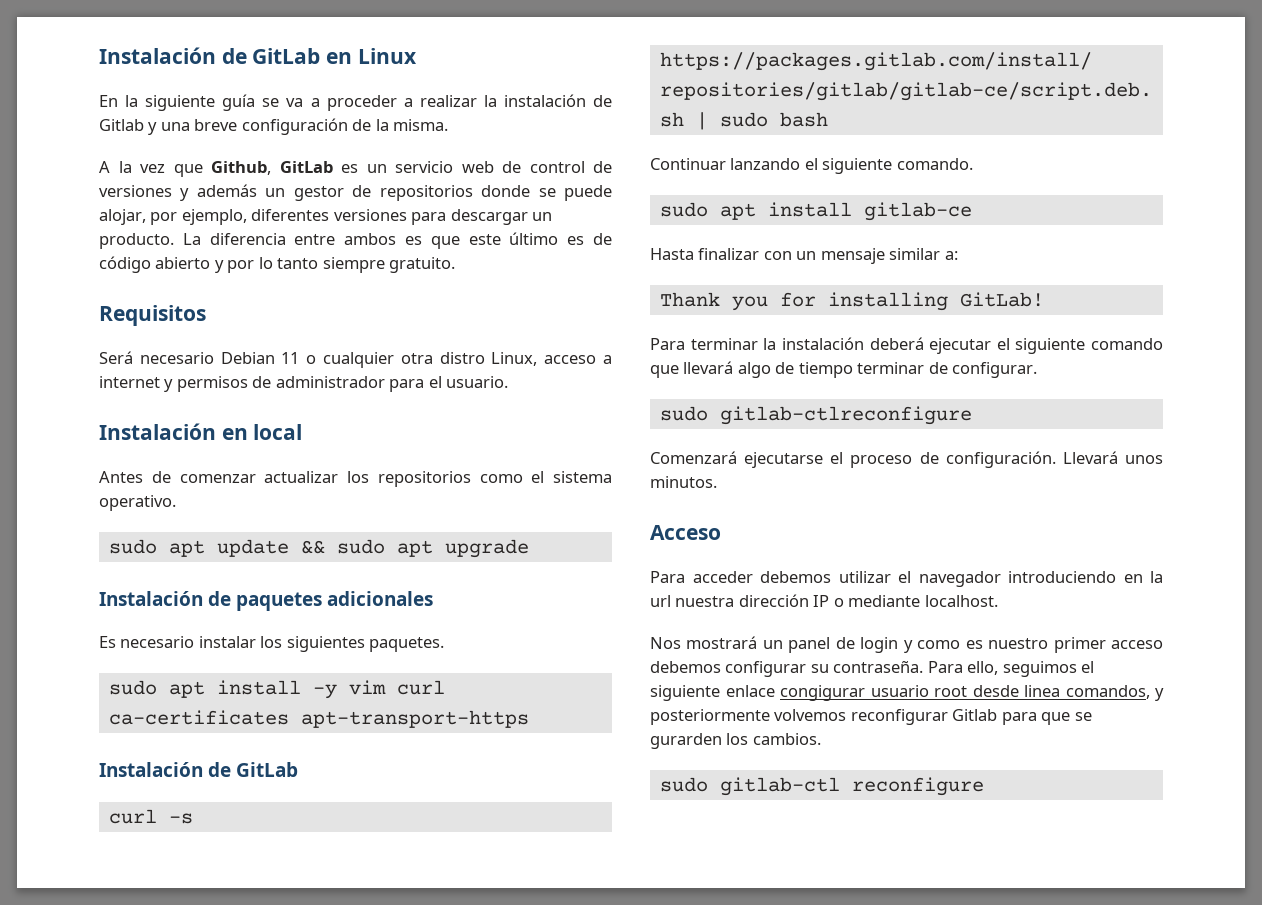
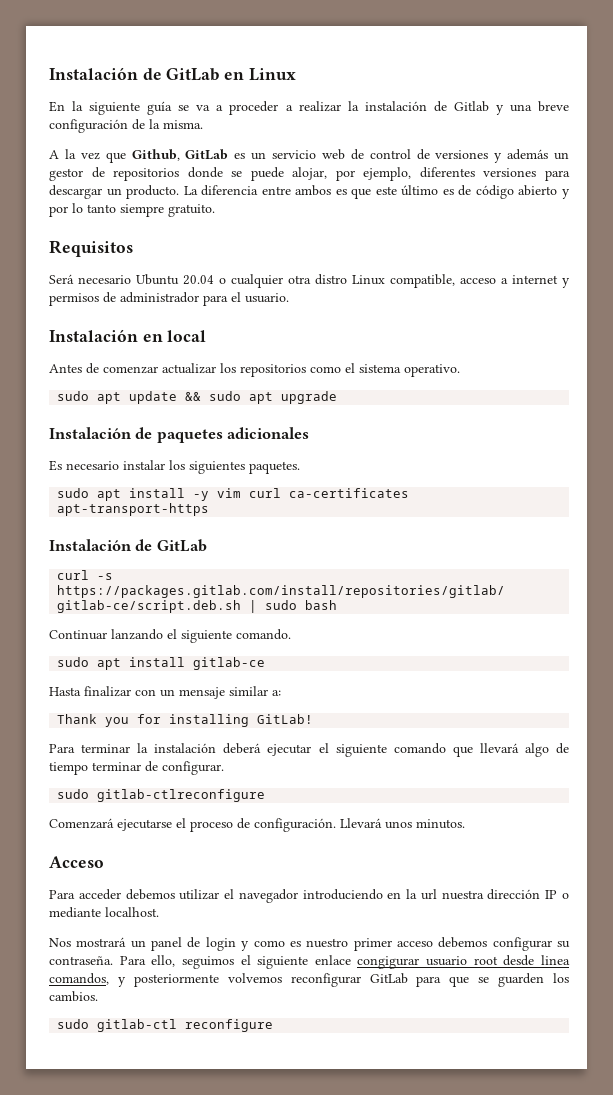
[220,352,300,364] Debian 11 -> [136,274,214,285] Ubuntu 20.04
[491,352,538,366] Linux, -> [352,274,455,288] Linux compatible,
[952,709,998,721] Gitlab -> [369,973,408,984] GitLab
[650,733,722,749] gurarden -> [498,973,545,987] guarden

